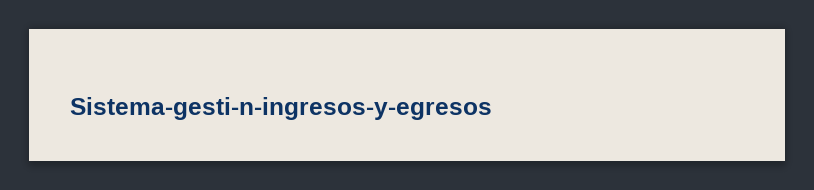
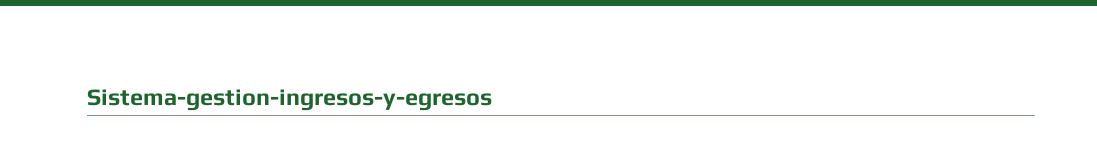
[70,97,492,120] Sistema-gesti-n-ingresos-y-egresos -> [87,89,492,111] Sistema-gestion-ingresos-y-egresos

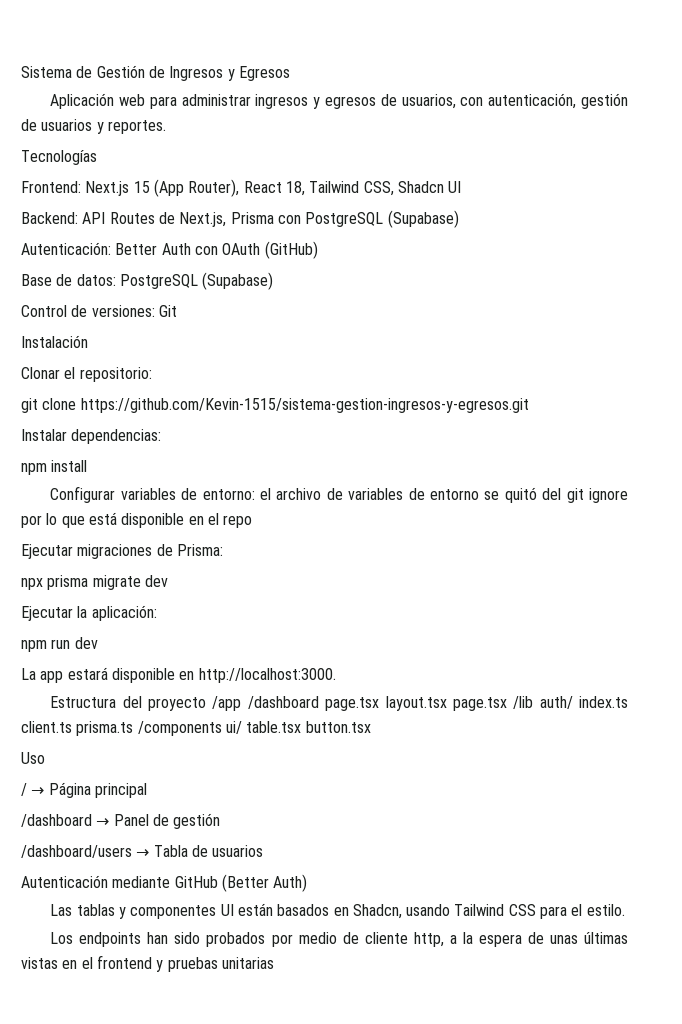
[87,89,492,111] Sistema-gestion-ingresos-y-egresos -> [21,65,290,81] [50,93,629,109] [21,119,166,134] [21,150,97,165] [21,179,462,197] [21,210,459,228] [21,241,318,259] [21,272,274,290] [21,305,177,317] [21,335,88,348] [21,367,152,382] [21,398,529,413] [21,429,162,444] [21,460,88,475] [50,486,628,503] [21,512,253,528] [21,544,223,559] [21,575,168,590] [21,605,157,621] [21,637,98,652] [21,667,336,683] [50,696,628,711] [21,721,371,736] [21,752,45,764] [21,782,147,798] [21,813,221,829] [21,845,264,858] [21,874,308,892] [50,903,625,919] [50,932,629,947] [21,955,274,972] Sistema de Gestión de Ingresos y Egresos // Aplicación web para administrar ingresos y egresos de usuarios, con autenticación, gestión de usuarios y reportes. // Tecnologías // Frontend: Next.js 15 (App Router), React 18, Tailwind CSS, Shadcn UI // Backend: API Routes de Next.js, Prisma con PostgreSQL (Supabase) // Autenticación: Better Auth con OAuth (GitHub) // Base de datos: PostgreSQL (Supabase) // Control de versiones: Git // Instalación // Clonar el repositorio: // git clone https://github.com/Kevin-1515/sistema-gestion-ingresos-y-egresos.git // Instalar dependencias: // npm install // Configurar variables de entorno: el archivo de variables de entorno se quitó del git ignore por lo que está disponible en el repo // Ejecutar migraciones de Prisma: // npx prisma migrate dev // Ejecutar la aplicación: // npm run dev // La app estará disponible en http://localhost:3000. // Estructura del proyecto /app /dashboard page.tsx layout.tsx page.tsx /lib auth/ index.ts client.ts prisma.ts /components ui/ table.tsx button.tsx // Uso // / → Página principal // /dashboard → Panel de gestión // /dashboard/users → Tabla de usuarios // Autenticación mediante GitHub (Better Auth) // Las tablas y componentes UI están basados en Shadcn, usando Tailwind CSS para el estilo. // Los endpoints han sido probados por medio de cliente http, a la espera de unas últimas vistas en el frontend y pruebas unitarias

